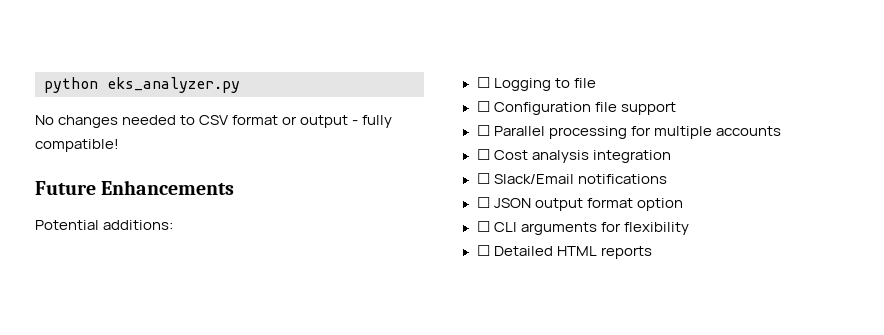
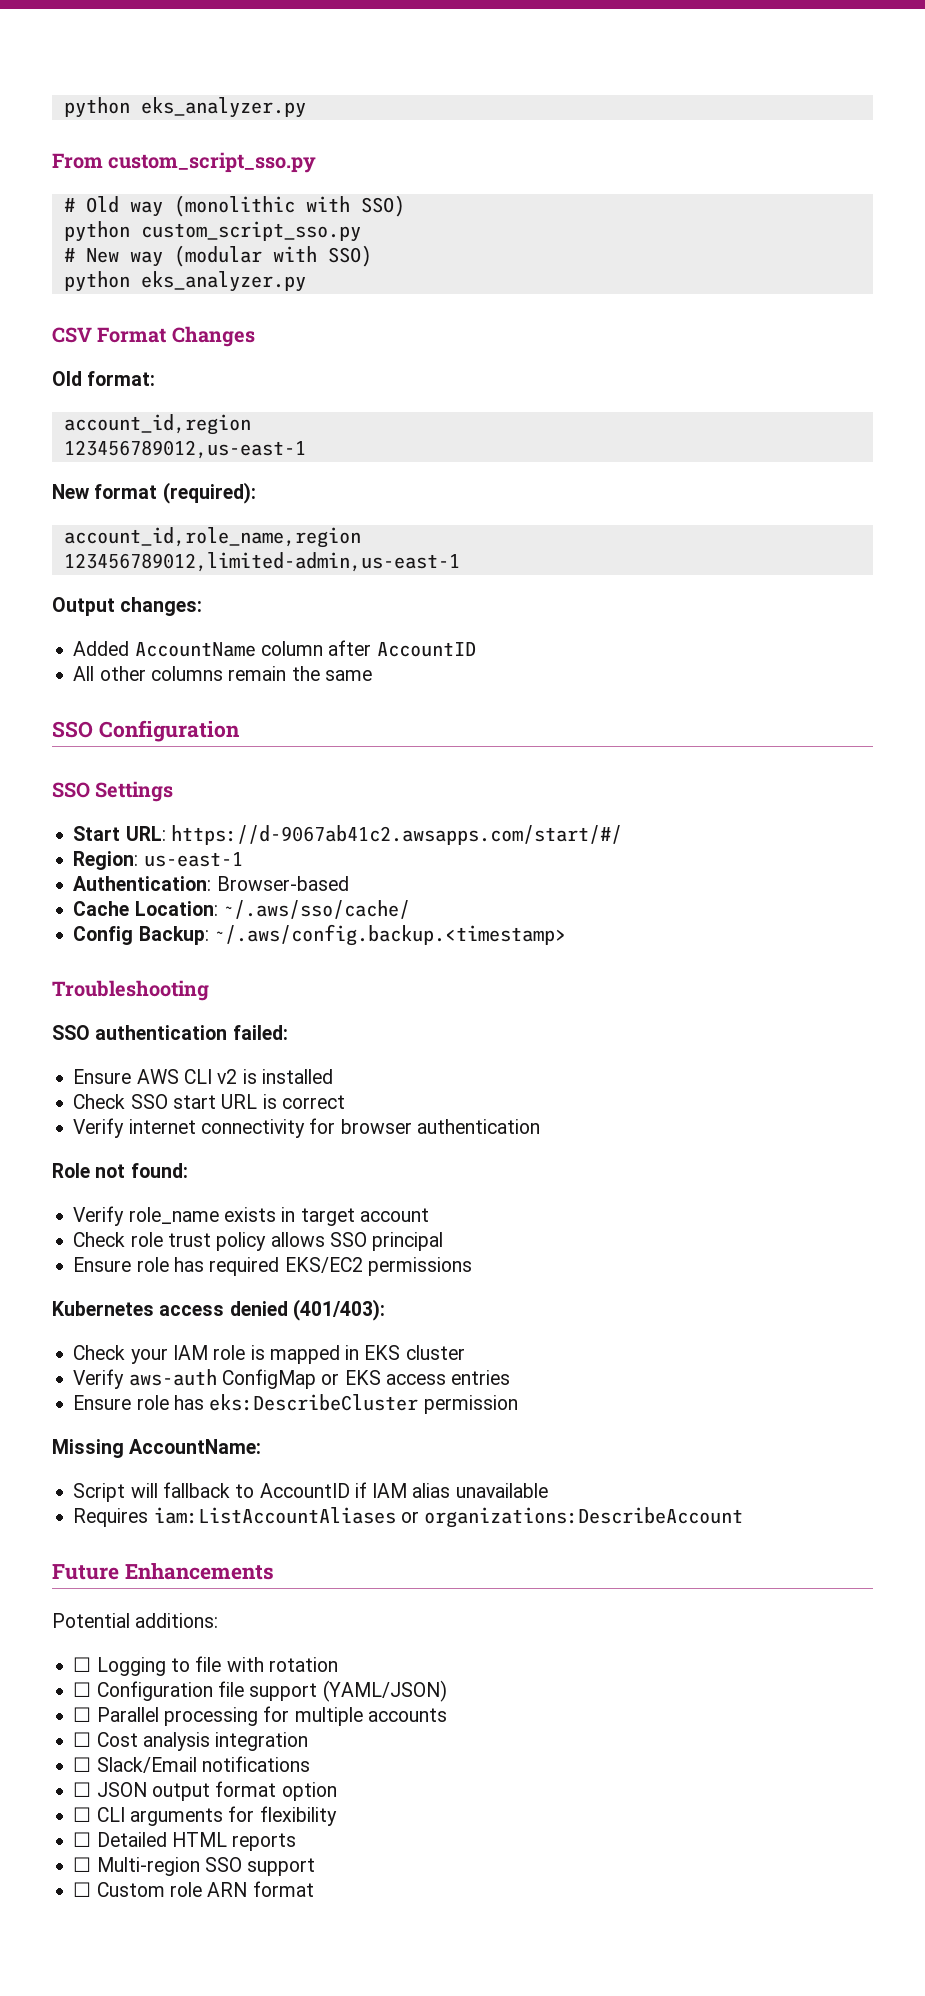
[44,77,240,93] [35,115,393,128] [35,139,119,152] python eks_analyzer.py // No changes needed to CSV format or output - fully compatible! -> [63,97,306,118] [52,152,317,173] [63,195,405,217] [63,221,361,242] [63,245,372,267] [63,271,306,292] [52,326,255,347] [52,371,156,386] [63,414,251,435] [63,440,306,459] [52,482,256,504] [63,527,361,548] [63,552,460,572] [52,597,203,616] [73,640,476,657] [73,666,372,681] [52,720,240,742] [52,781,174,802] [73,825,622,845] [73,851,243,870] [73,876,349,891] [73,900,410,919] [73,924,566,946] [52,980,209,1001] [52,1025,288,1040] [73,1069,333,1084] [73,1094,345,1109] [73,1118,540,1138] [52,1163,188,1178] [73,1206,429,1226] [73,1232,444,1251] [73,1257,472,1276] [52,1299,385,1321] [73,1345,465,1364] [73,1369,511,1389] [73,1394,518,1414] [52,1439,262,1458] [73,1482,548,1502] [73,1507,744,1528] python eks_analyzer.py // From custom_script_sso.py // # Old way (monolithic with SSO) // python custom_script_sso.py // # New way (modular with SSO) // python eks_analyzer.py // CSV Format Changes // Old format: // account_id,region // 123456789012,us-east-1 // New format (required): // account_id,role_name,region // 123456789012,limited-admin,us-east-1 // Output changes: // Added AccountName column after AccountID // All other columns remain the same // SSO Configuration // SSO Settings // Start URL: https://d-9067ab41c2.awsapps.com/start/#/ // Region: us-east-1 // Authentication: Browser-based // Cache Location: ~/.aws/sso/cache/ // Config Backup: ~/.aws/config.backup.<timestamp> // Troubleshooting // SSO authentication failed: // Ensure AWS CLI v2 is installed // Check SSO start URL is correct // Verify internet connectivity for browser authentication // Role not found: // Verify role_name exists in target account // Check role trust policy allows SSO principal // Ensure role has required EKS/EC2 permissions // Kubernetes access denied (401/403): // Check your IAM role is mapped in EKS cluster // Verify aws-auth ConfigMap or EKS access entries // Ensure role has eks:DescribeCluster permission // Missing AccountName: // Script will fallback to AccountID if IAM alias unavailable // Requires iam:ListAccountAliases or organizations:DescribeAccount
(596, 83) none -> [226,1657,338,1672] with rotation
(676, 108) none -> [322,1680,447,1702] (YAML/JSON)
(652, 252) none -> [73,1857,316,1876] [73,1881,314,1897] // ☐ Multi-region SSO support // ☐ Custom role ARN format

